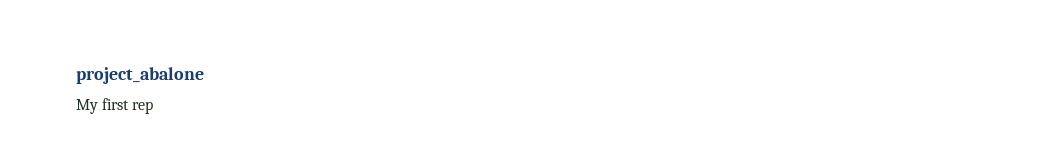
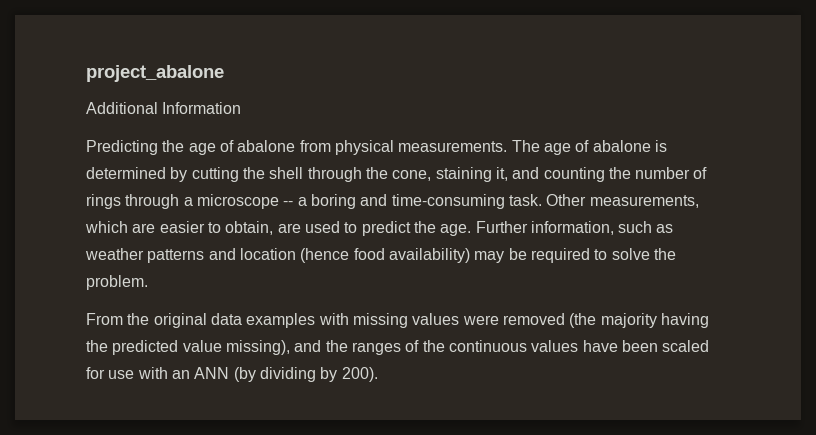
[76,98,154,114] My first rep -> [86,102,242,114] [86,140,667,155] [86,167,708,182] [86,194,699,209] [85,221,674,236] [85,248,676,263] [86,275,148,290] [86,313,709,328] [86,340,710,355] [86,367,378,382] Additional Information // Predicting the age of abalone from physical measurements. The age of abalone is determined by cutting the shell through the cone, staining it, and counting the number of rings through a microscope -- a boring and time-consuming task. Other measurements, which are easier to obtain, are used to predict the age. Further information, such as weather patterns and location (hence food availability) may be required to solve the problem. // From the original data examples with missing values were removed (the majority having the predicted value missing), and the ranges of the continuous values have been scaled for use with an ANN (by dividing by 200).

